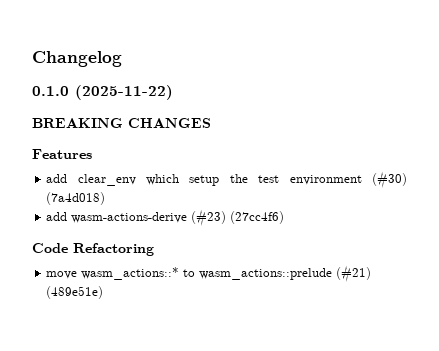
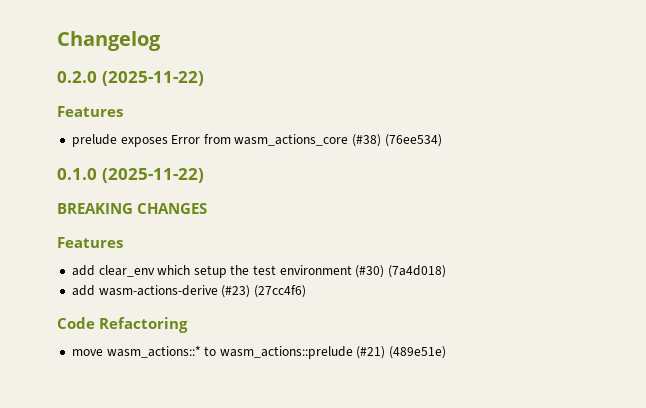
(122, 59) none -> [57,71,204,86] [57,106,123,117] [71,134,442,147] // 0.2.0 (2025-11-22) // Features // prelude exposes Error from wasm_actions_core (#38) (76ee534)

